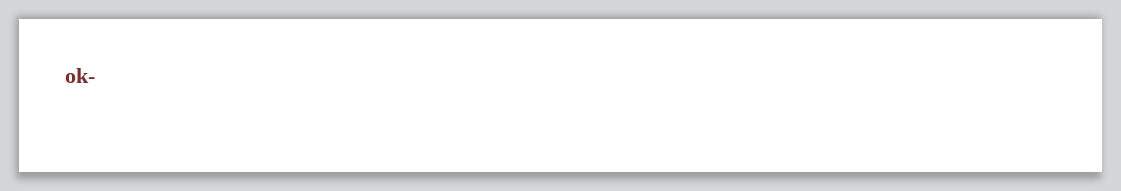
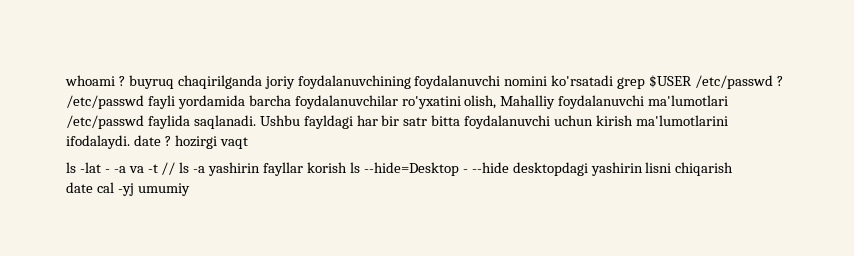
[65,68,95,83] ok- -> [65,75,783,89] [66,95,729,109] [66,115,728,129] [66,135,248,149] [66,162,734,176] [66,182,190,196] whoami ? buyruq chaqirilganda joriy foydalanuvchining foydalanuvchi nomini ko'rsatadi grep $USER /etc/passwd ? /etc/passwd fayli yordamida barcha foydalanuvchilar ro'yxatini olish, Mahalliy foydalanuvchi ma'lumotlari /etc/passwd faylida saqlanadi. Ushbu fayldagi har bir satr bitta foydalanuvchi uchun kirish ma'lumotlarini ifodalaydi. date ? hozirgi vaqt // ls -lat - -a va -t // ls -a yashirin fayllar korish ls --hide=Desktop - --hide desktopdagi yashirin lisni chiqarish // date cal -yj umumiy

